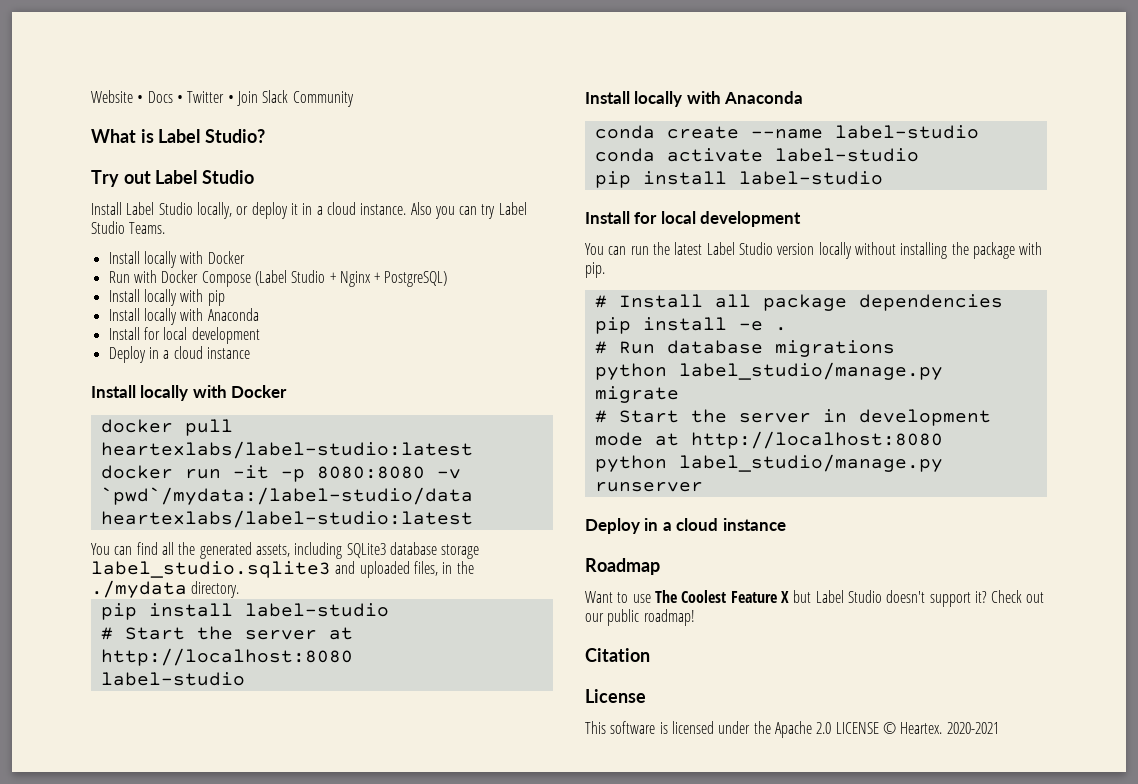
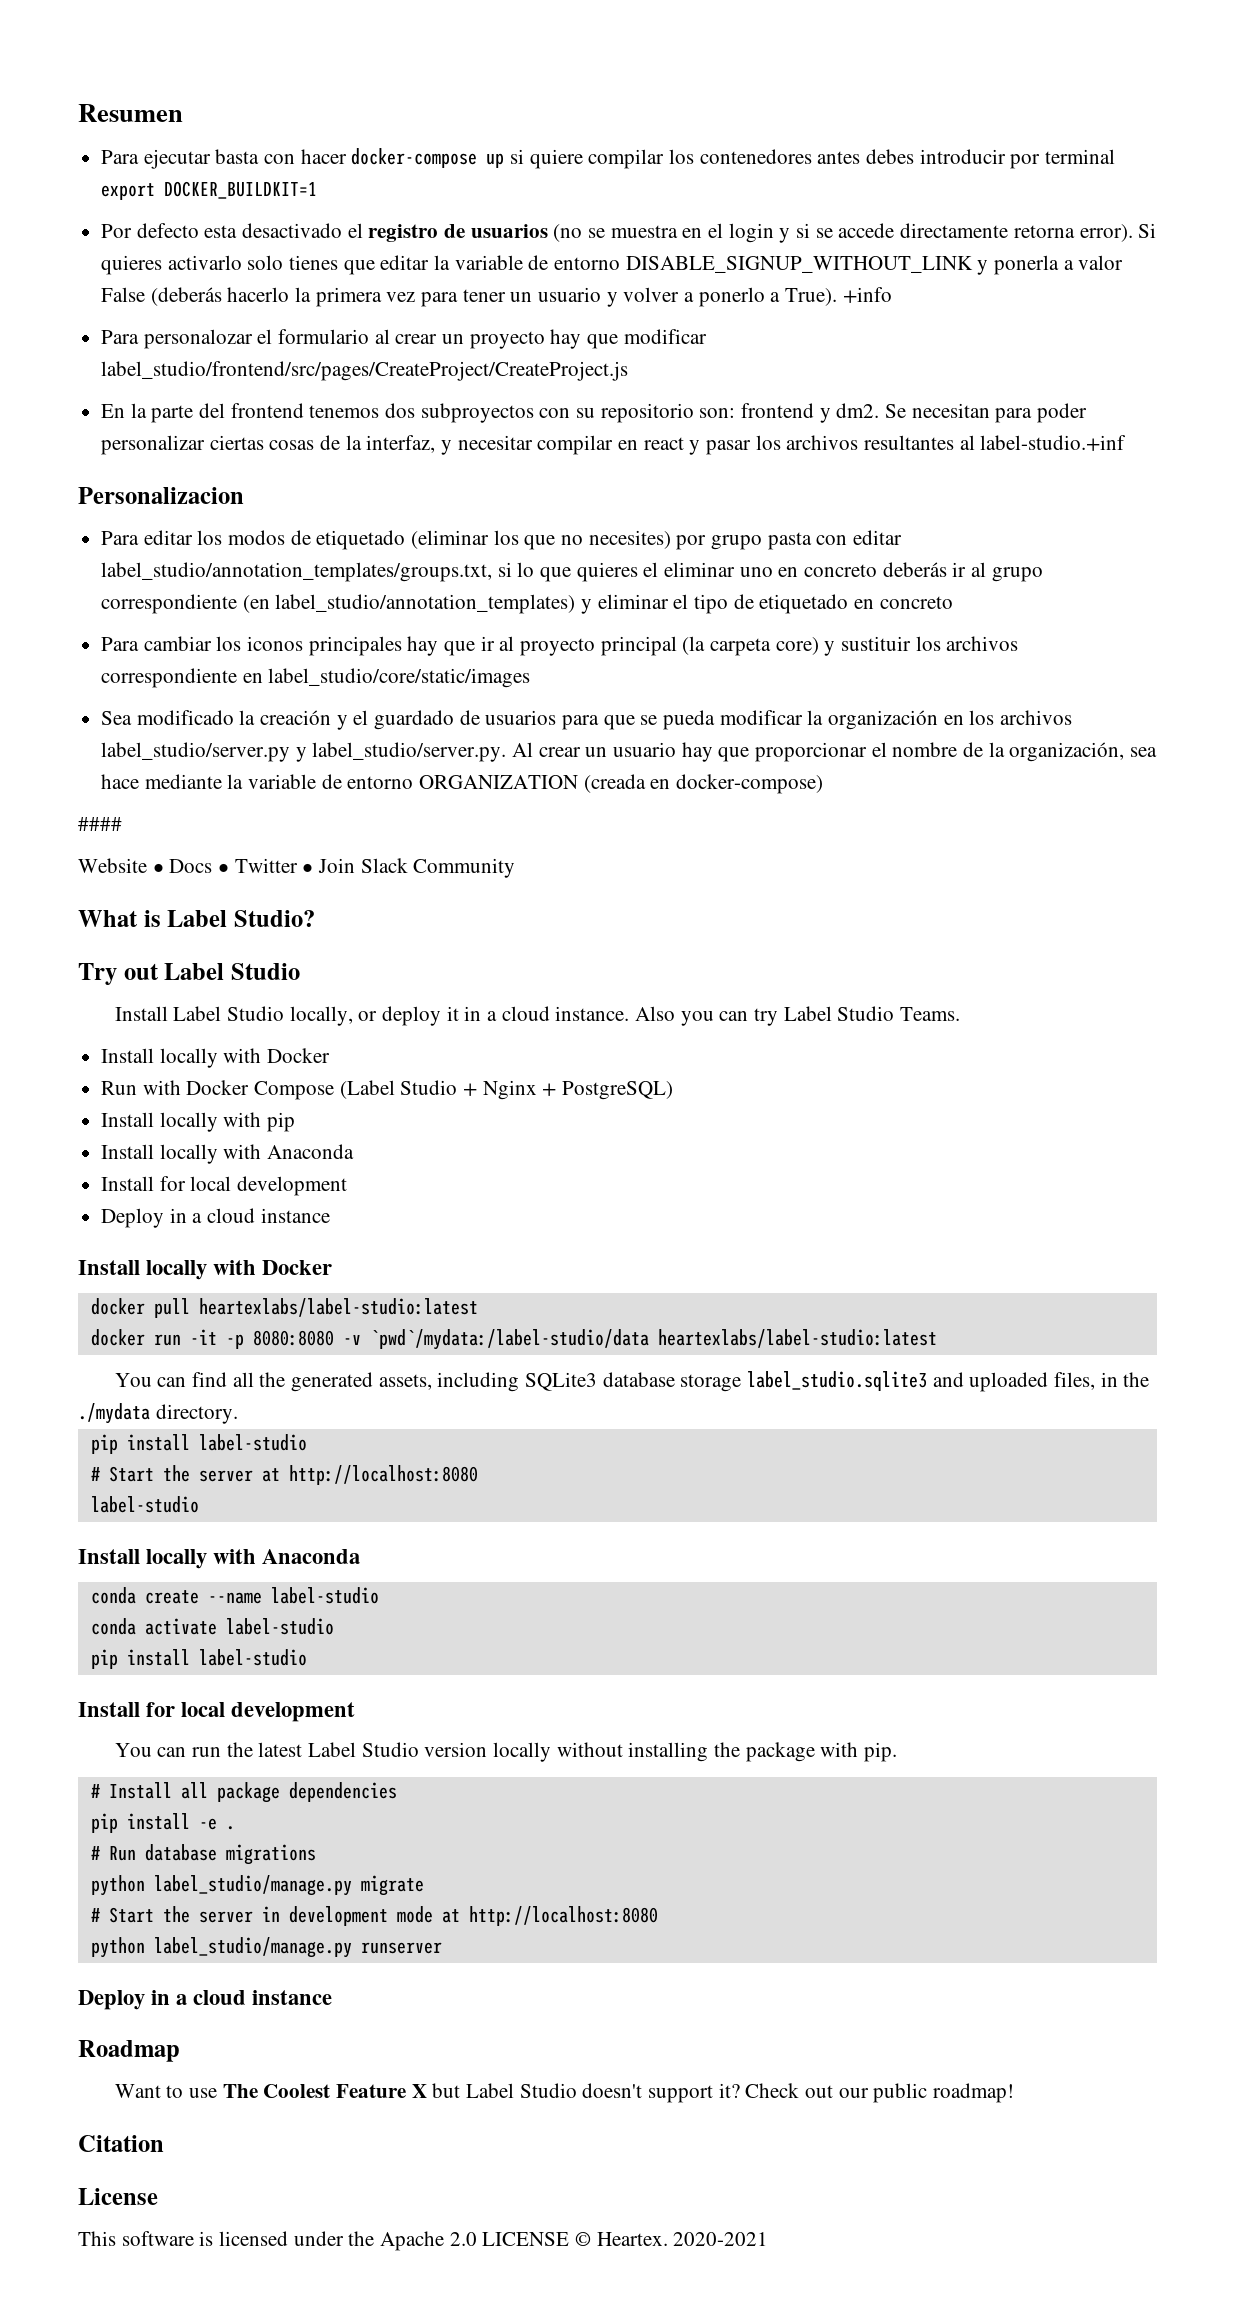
(91, 96) none -> [78,104,183,122] [101,148,1116,169] [101,181,318,200] [101,223,1157,243] [101,255,1124,275] [101,287,892,307] [101,329,707,349] [101,361,629,381] [101,403,1088,423] [101,435,1127,455] [78,487,244,504] [101,530,903,550] [101,562,1043,582] [101,594,953,614] [101,636,1019,656] [101,668,531,688] [101,710,1073,730] [101,742,1158,762] [101,774,824,794] [78,817,122,831] Resumen // Para ejecutar basta con hacer docker-compose up si quiere compilar los contenedores antes debes introducir por terminal export DOCKER_BUILDKIT=1 // Por defecto esta desactivado el registro de usuarios (no se muestra en el login y si se accede directamente retorna error). Si quieres activarlo solo tienes que editar la variable de entorno DISABLE_SIGNUP_WITHOUT_LINK y ponerla a valor False (deberás hacerlo la primera vez para tener un usuario y volver a ponerlo a True). +info // Para personalozar el formulario al crear un proyecto hay que modificar label_studio/frontend/src/pages/CreateProject/CreateProject.js // En la parte del frontend tenemos dos subproyectos con su repositorio son: frontend y dm2. Se necesitan para poder personalizar ciertas cosas de la interfaz, y necesitar compilar en react y pasar los archivos resultantes al label-studio.+inf // Personalizacion // Para editar los modos de etiquetado (eliminar los que no necesites) por grupo pasta con editar label_studio/annotation_templates/groups.txt, si lo que quieres el eliminar uno en concreto deberás ir al grupo correspondiente (en label_studio/annotation_templates) y eliminar el tipo de etiquetado en concreto // Para cambiar los iconos principales hay que ir al proyecto principal (la carpeta core) y sustituir los archivos correspondiente en label_studio/core/static/images // Sea modificado la creación y el guardado de usuarios para que se pueda modificar la organización en los archivos label_studio/server.py y label_studio/server.py. Al crear un usuario hay que proporcionar el nombre de la organización, sea hace mediante la variable de entorno ORGANIZATION (creada en docker-compose) // #### //

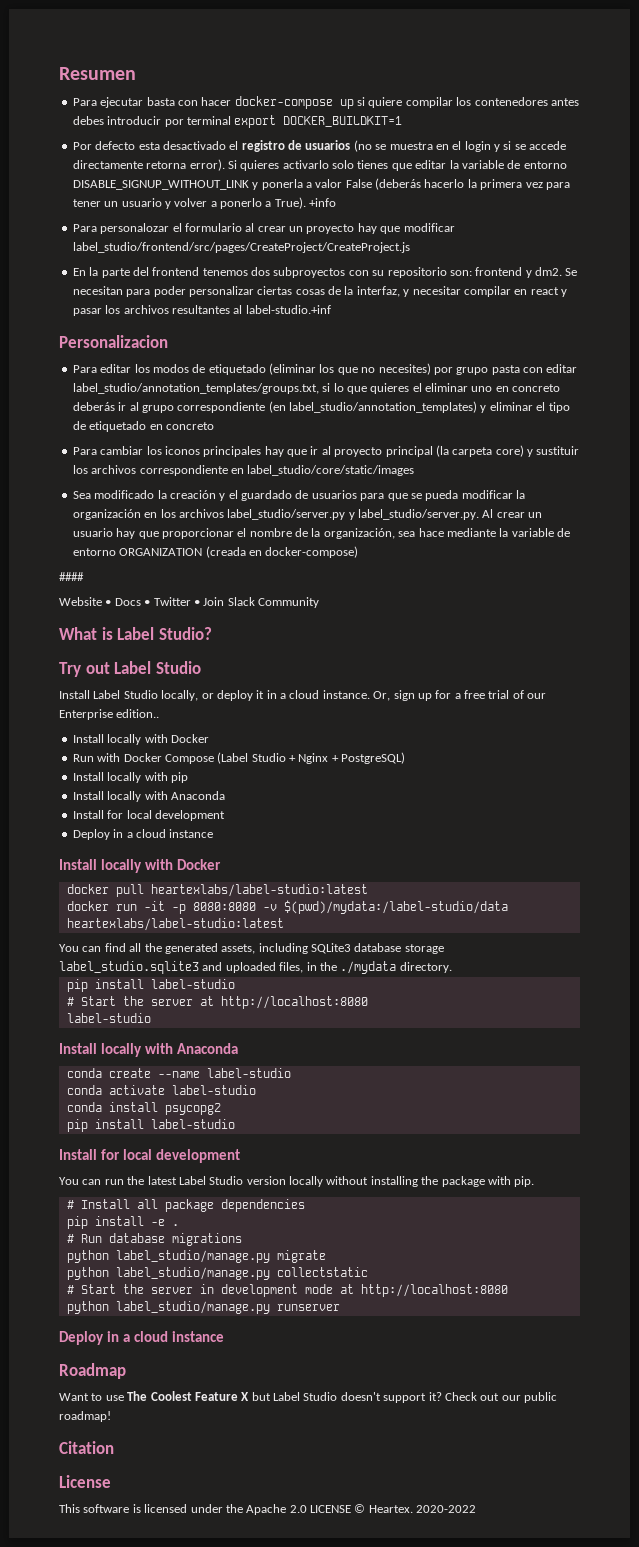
[634,1006,960,1026] Also you can try Label Studio Teams. -> [373,690,547,701] [59,709,160,720] Or, sign up for a free trial of our Enterprise edition..
[369,1329,649,1350] `pwd`/mydata:/label-studio/data -> [283,900,508,914] $(pwd)/mydata:/label-studio/data
(334, 1626) none -> [66,1102,221,1115] // conda install psycopg2
(424, 1885) none -> [66,1267,368,1280] // python label_studio/manage.py collectstatic
[673,2232,769,2246] 2020-2021 -> [416,1505,477,1513] 2020-2022

